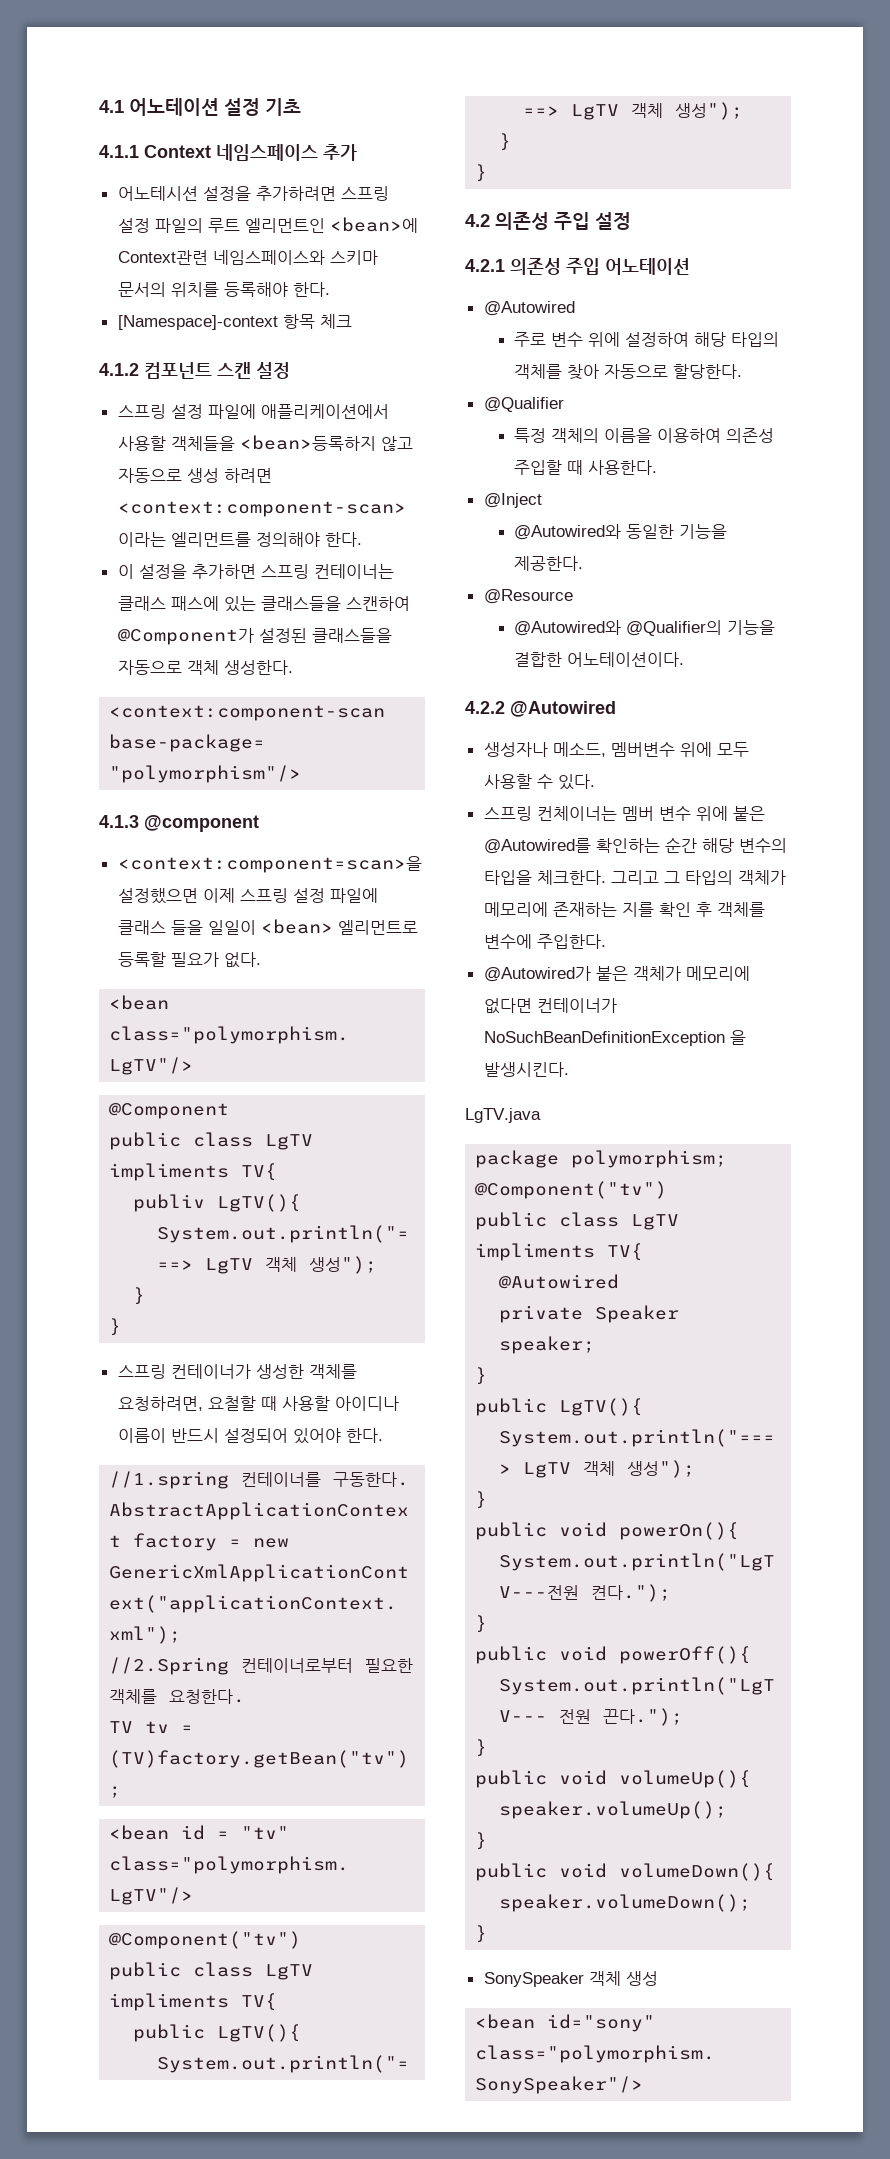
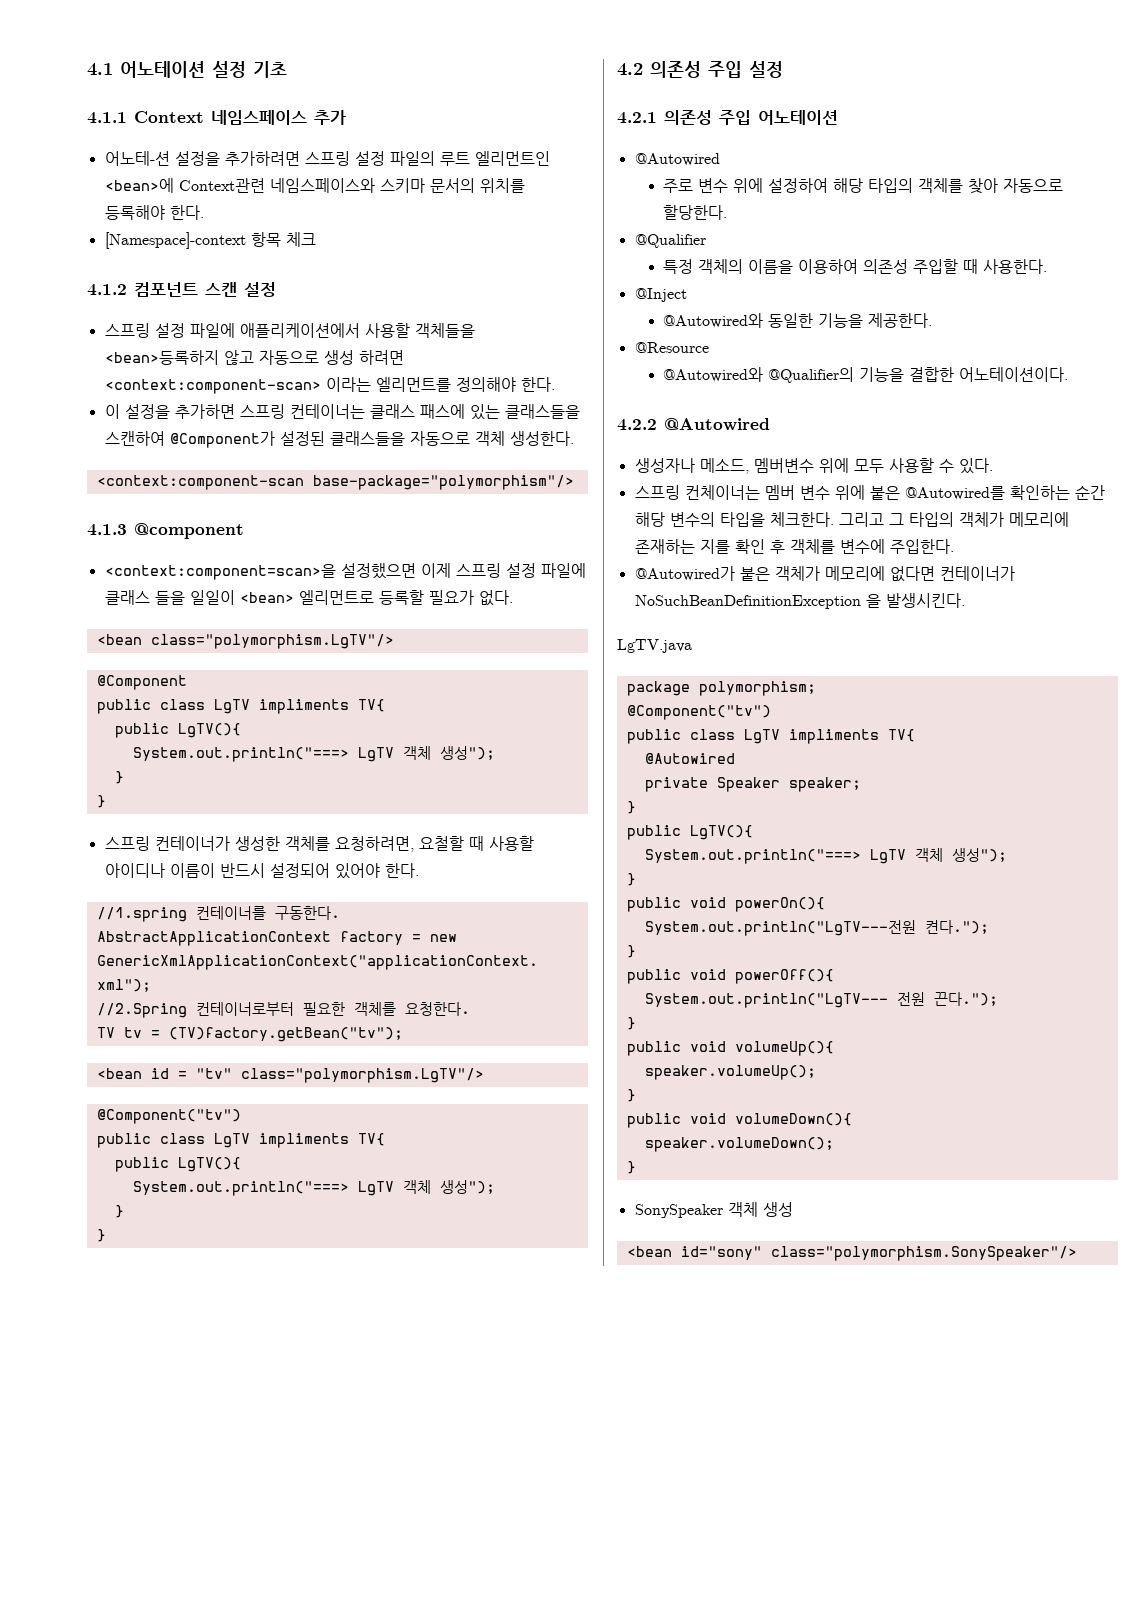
[117,186,198,201] 어노테시션 -> [104,151,170,166] 어노테-션
[133,1194,206,1212] publiv -> [114,723,169,738] public

